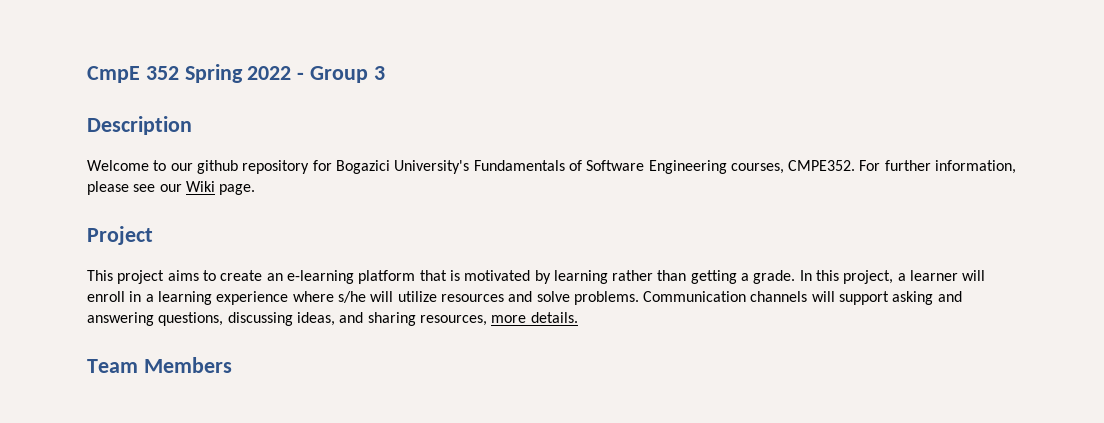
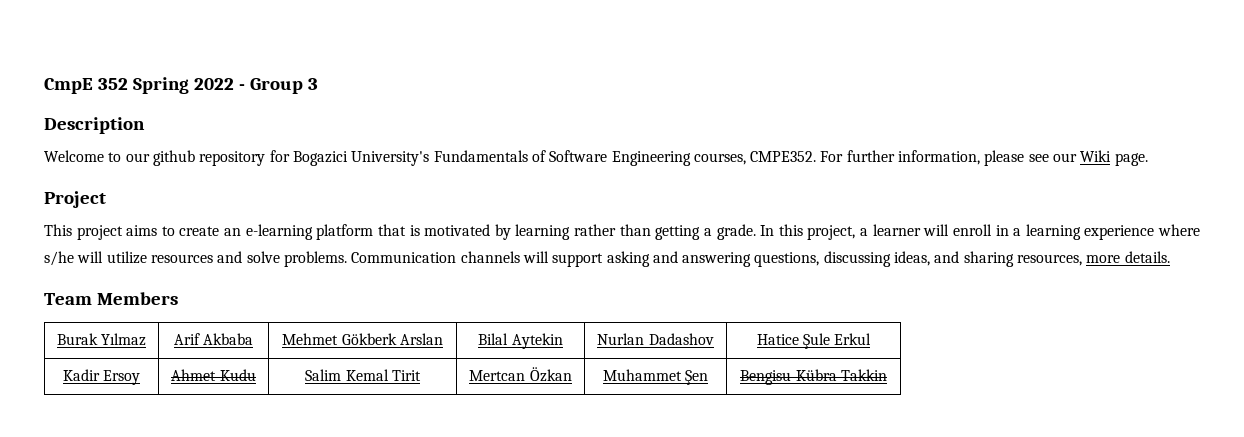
(232, 365) none -> [56,333,147,346] [173,333,254,345] [282,333,443,345] [478,333,563,349] [597,333,714,345] [756,333,872,349] [62,369,141,385] [171,369,256,381] [305,369,421,381] [469,367,572,382] [602,369,709,385] [740,369,887,385] // Burak Yılmaz | Arif Akbaba | Mehmet Gökberk Arslan | Bilal Aytekin | Nurlan Dadashov | Hatice Şule Erkul // Kadir Ersoy | Ahmet Kudu | Salim Kemal Tirit | Mertcan Özkan | Muhammet Şen | Bengisu Kübra Takkin

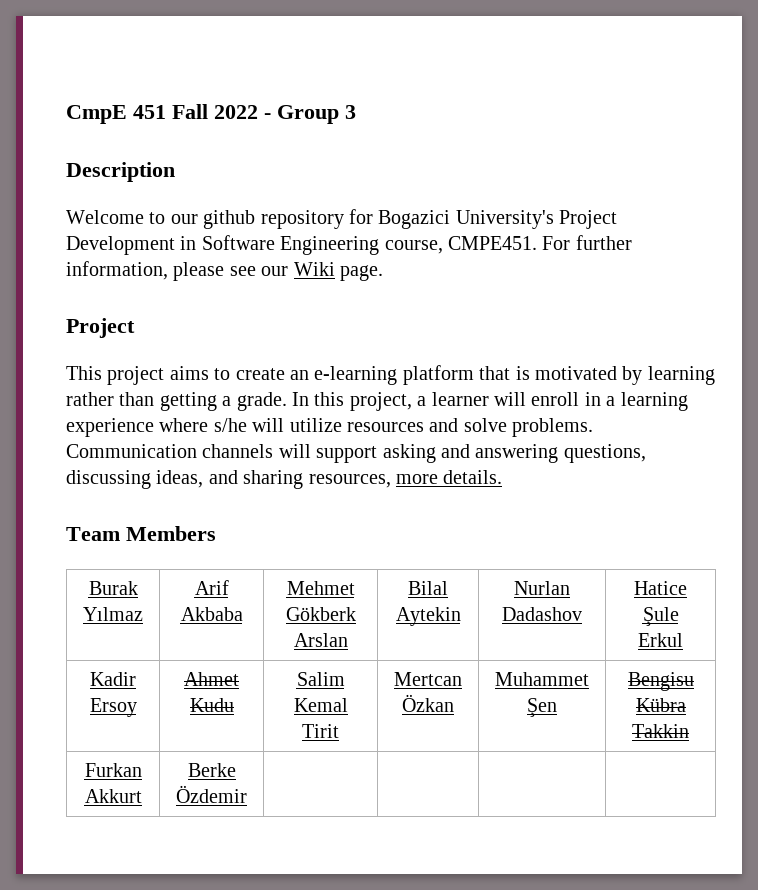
[97,77,189,94] 352 Spring -> [133,104,208,119] 451 Fall
[433,150,817,166] Fundamentals of Software Engineering courses, CMPE352. -> [559,210,618,229] [66,235,537,255] Project Development in Software Engineering course, CMPE451.
(887, 375) none -> [84,763,142,777] [84,789,142,803] [187,763,236,777] [176,785,247,803] // Furkan Akkurt | Berke Özdemir | | | |

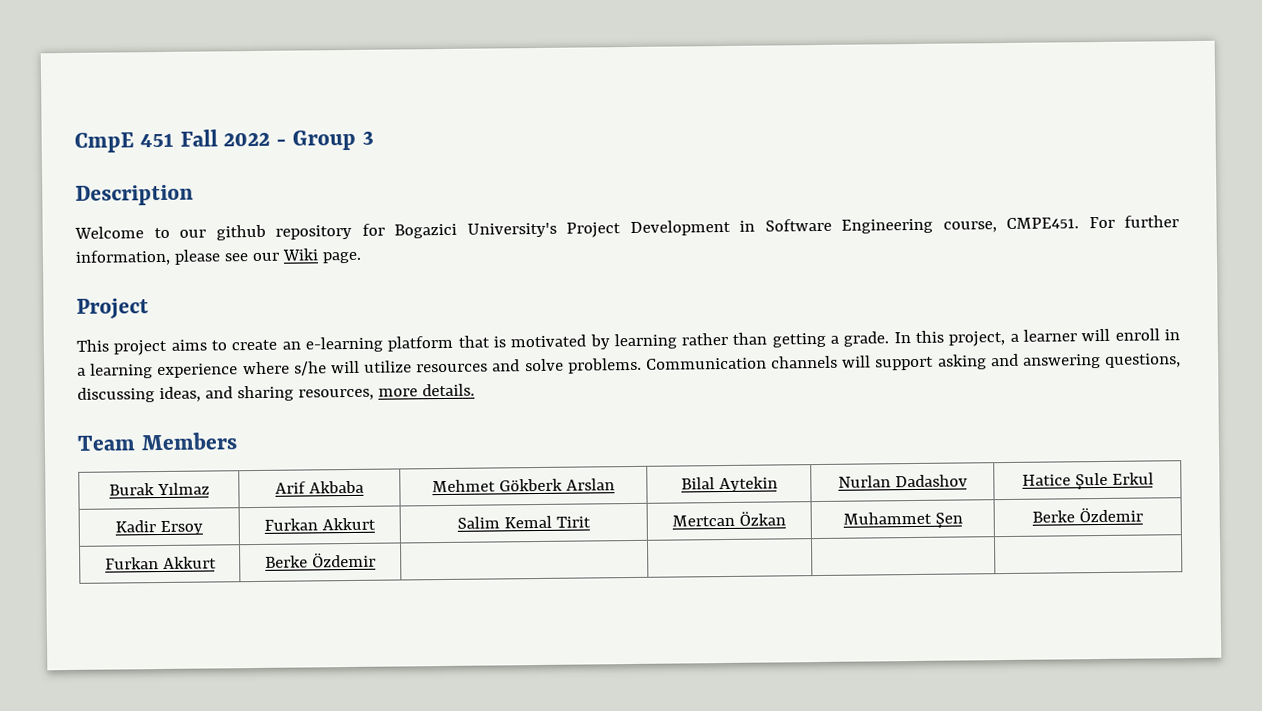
[184,672,239,686] [189,698,234,712] Ahmet Kudu -> [264,517,376,531] Furkan Akkurt
[627,672,694,691] [635,698,686,712] [632,724,689,738] Bengisu Kübra Takkin -> [1032,507,1143,523] Berke Özdemir

